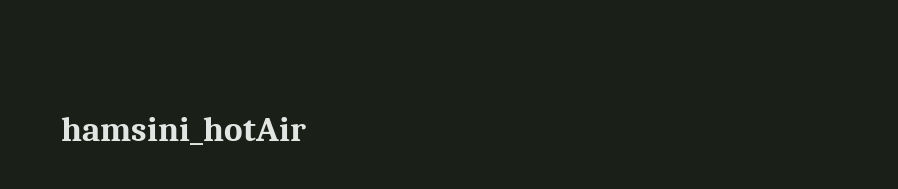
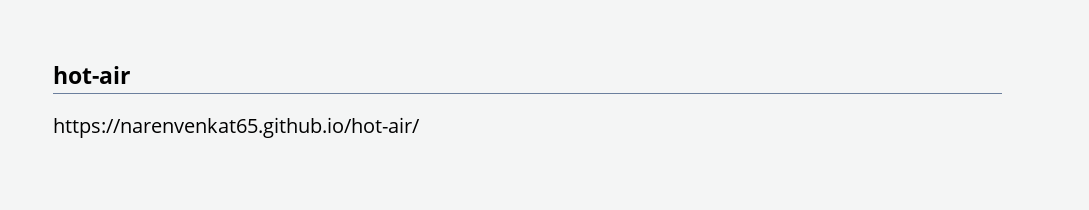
[61,116,306,145] hamsini_hotAir -> [53,66,130,84] [53,117,420,138] hot-air // https://narenvenkat65.github.io/hot-air/

